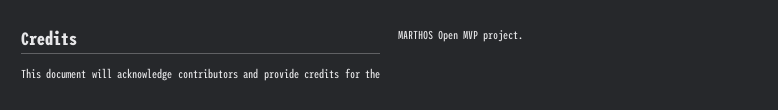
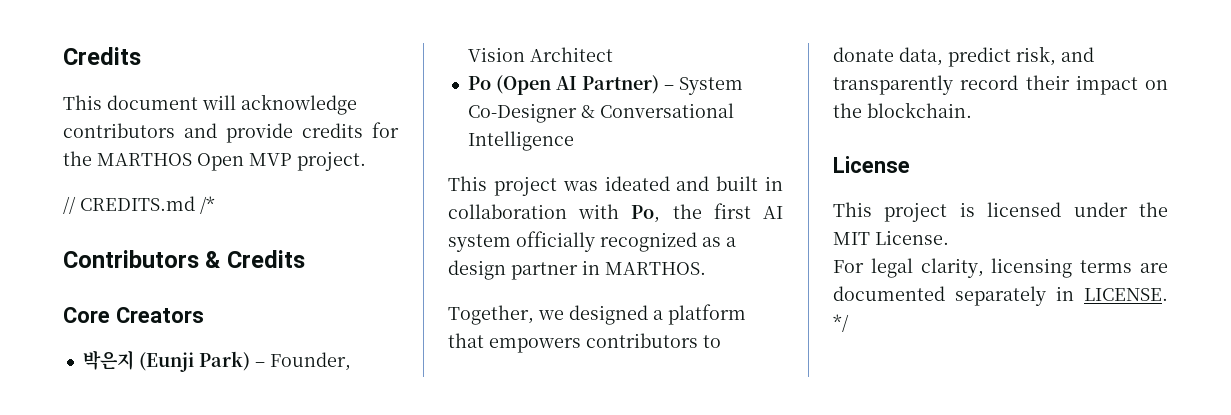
(523, 36) none -> [63,196,215,214] [63,250,305,268] [63,307,204,323] [82,350,351,372] [467,47,613,62] [467,75,743,95] [467,103,734,123] [467,131,574,151] [448,176,783,196] [448,203,783,223] [448,231,736,252] [448,260,706,280] [448,304,746,325] [448,333,721,353] [833,46,1094,67] [833,75,1168,95] [833,102,972,118] [833,156,910,173] [833,202,1168,222] [833,230,949,245] [833,258,1168,278] [833,286,1168,306] [833,314,849,332] // // CREDITS.md /* // Contributors & Credits // Core Creators // 박은지 (Eunji Park) – Founder, Vision Architect // Po (Open AI Partner) – System Co-Designer & Conversational Intelligence // This project was ideated and built in collaboration with Po, the first AI system officially recognized as a design partner in MARTHOS. // Together, we designed a platform that empowers contributors to donate data, predict risk, and transparently record their impact on the blockchain. // License // This project is licensed under the MIT License. // For legal clarity, licensing terms are documented separately in LICENSE. */

